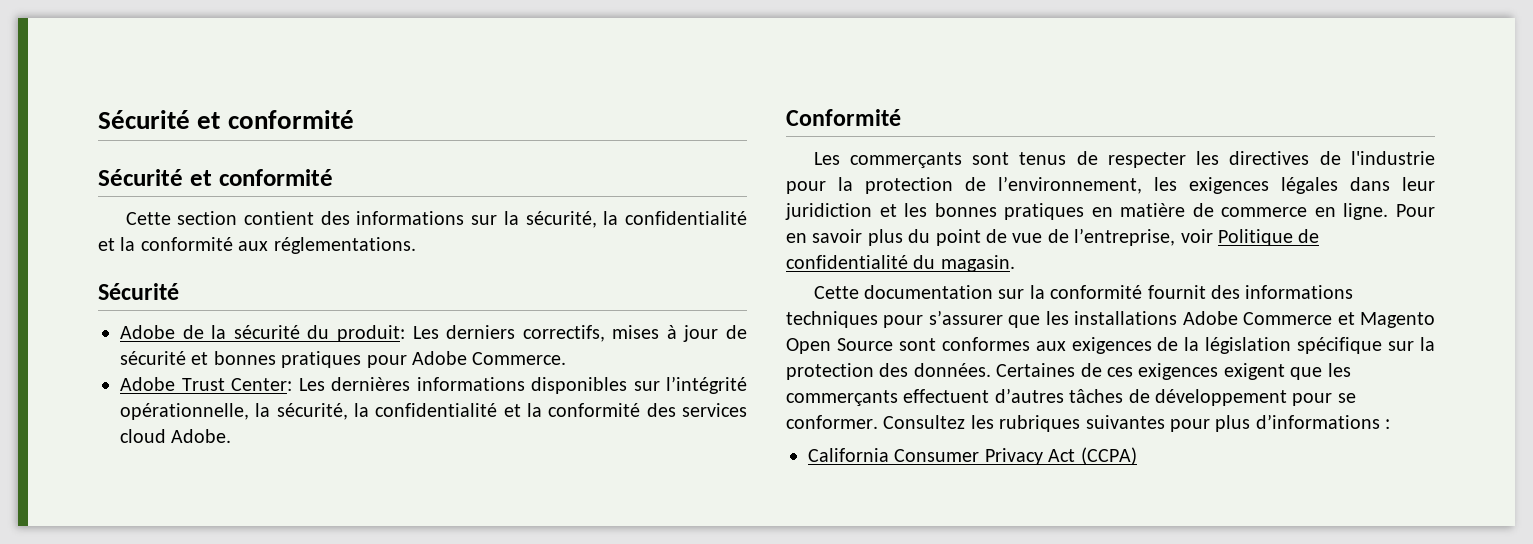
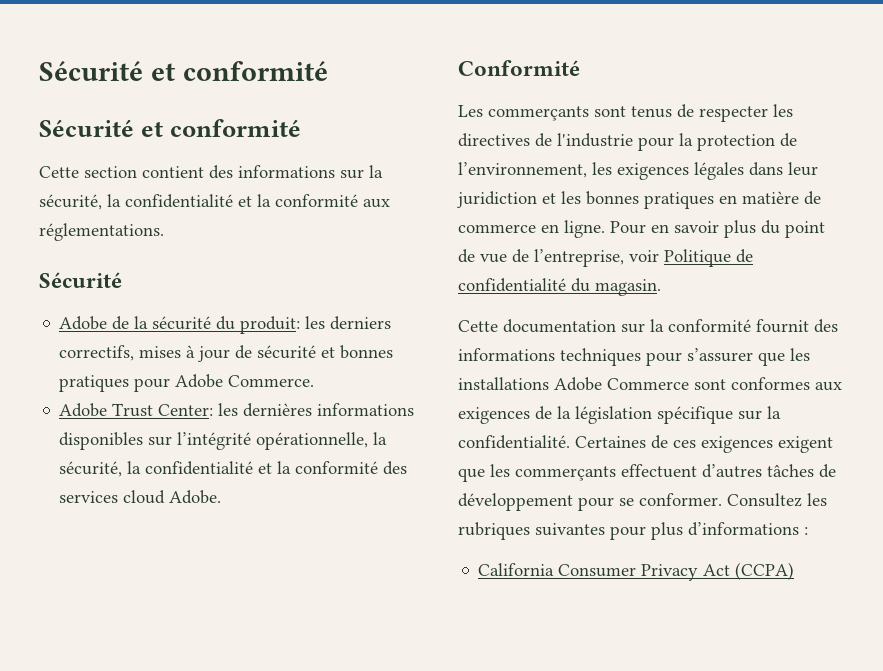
[412,326,439,339] Les -> [305,316,326,329] les
[298,378,325,391] Les -> [218,403,239,416] les
[1337,312,1435,328] [786,338,893,354] et Magento Open Source -> (689, 384) none
[786,363,991,380] protection des données. -> [458,435,570,449] confidentialité.

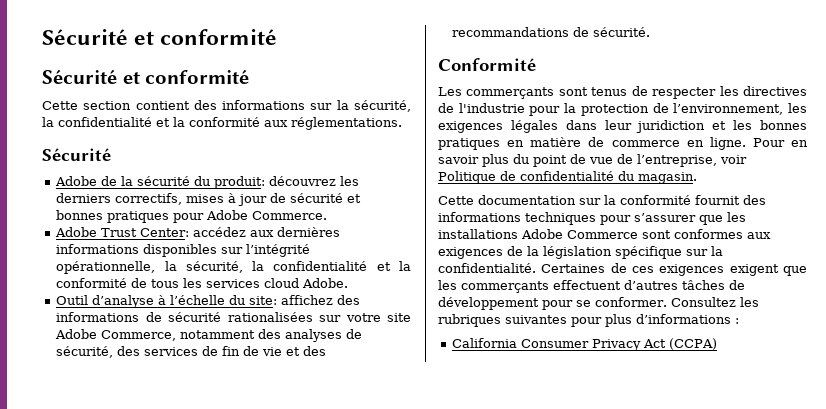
(301, 325) none -> [269,176,337,186] découvrez
[218,403,239,416] les -> [193,227,275,237] accédez aux
[383,461,408,475] des -> [131,278,203,288] de tous les
(222, 497) none -> [56,295,361,308] [56,312,411,322] [55,329,363,342] [56,346,327,358] [452,27,651,37] // Outil d’analyse à l’échelle du site: affichez des informations de sécurité rationalisées sur votre site Adobe Commerce, notamment des analyses de sécurité, des services de fin de vie et des recommandations de sécurité.

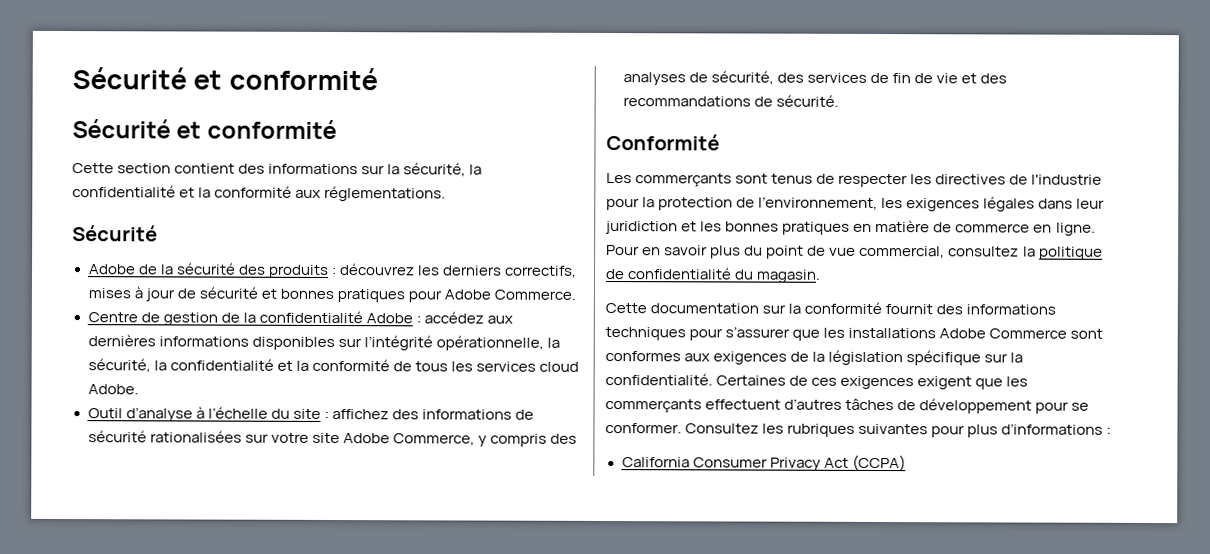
[194,176,266,189] du produit: -> [238,264,337,278] des produits :
[55,227,190,237] Adobe Trust Center: -> [87,310,421,326] Centre de gestion de la confidentialité Adobe :
[249,296,278,305] site: -> [292,408,329,419] site :
[180,330,256,339] notamment -> [477,433,547,447] y compris
[617,154,747,167] [438,171,496,184] de l’entreprise, voir Politique -> [859,245,1103,260] commercial, consultez la politique

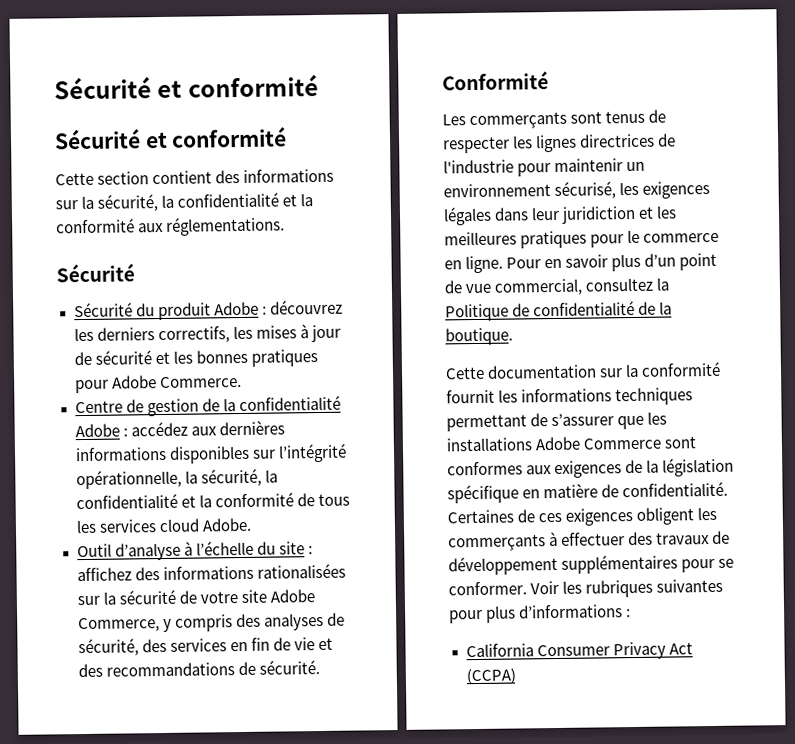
[88,262,329,278] Adobe de la sécurité des produits -> [73,301,259,321] Sécurité du produit Adobe
(577, 271) none -> [232,325,253,340] les
(277, 293) none -> [172,350,193,364] les
[515,409,535,420] [87,430,269,443] de sécurité rationalisées sur -> [256,563,346,579] [76,589,197,606] rationalisées sur la sécurité de
[869,72,889,84] de -> [229,641,248,652] en
[935,174,1007,185] directives -> [535,133,656,153] lignes directrices
[642,196,879,211] la protection de l’environnement, -> [554,158,646,172] [443,181,617,199] maintenir un environnement sécurisé,
[725,219,953,235] bonnes pratiques en matière de -> [444,229,641,249] meilleures pratiques pour le
[744,245,764,256] du -> [644,253,677,267] d’un
[1038,246,1103,260] politique -> [445,303,509,322] Politique
[734,269,822,283] du magasin. -> [638,301,673,315] [445,327,513,346] de la boutique.
[936,304,964,315] des -> [498,389,519,403] les
[689,328,724,341] pour -> [446,413,549,432] permettant de
[984,352,1024,363] sur la -> [522,483,620,499] en matière de
[917,376,1029,390] [605,398,895,413] exigent que les commerçants effectuent d’autres tâches -> [636,506,718,525] [448,531,711,552] obligent les commerçants à effectuer des travaux
(1033, 406) none -> [561,554,679,574] supplémentaires
[685,423,760,434] Consultez -> [530,580,560,595] Voir

